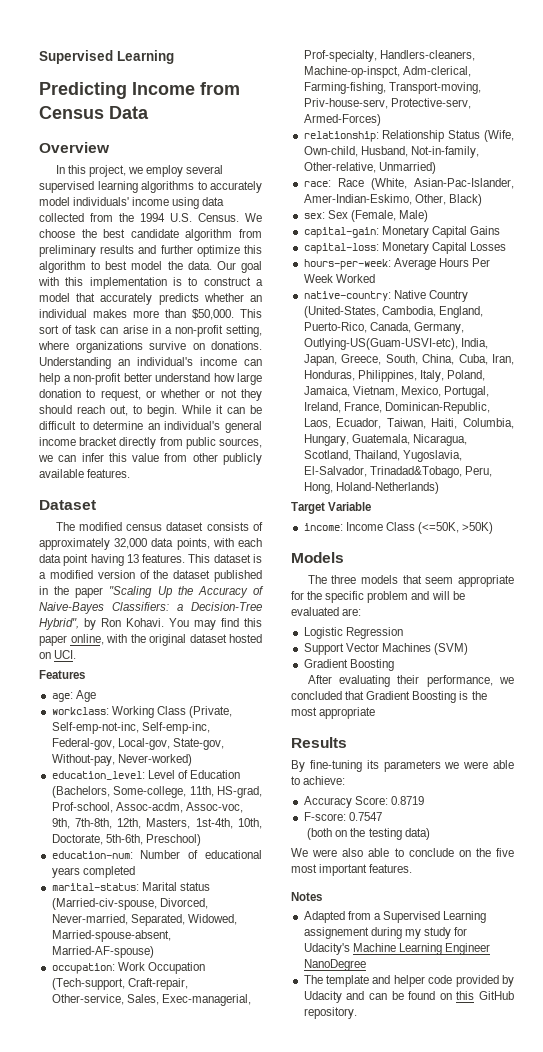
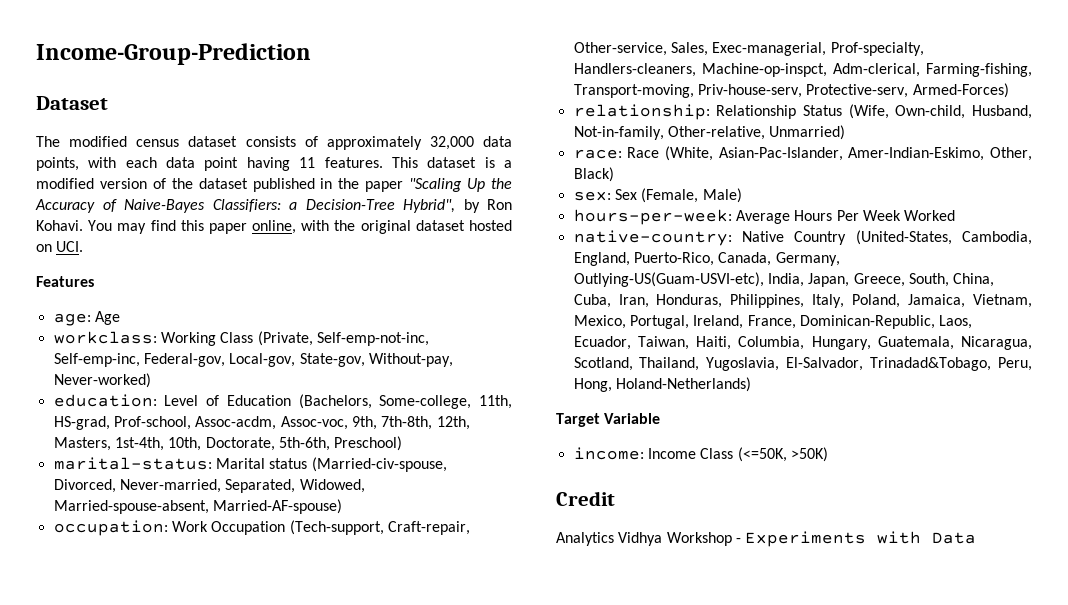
[39,50,174,64] [39,82,240,99] [39,106,149,119] [39,142,110,153] [55,165,224,177] [39,181,262,193] [39,197,225,209] [39,213,262,222] [39,229,262,241] [39,245,262,257] [39,261,262,273] [38,277,263,289] [39,293,262,305] [39,309,262,320] [39,325,262,337] [38,341,262,353] [39,357,262,369] [39,373,262,385] [39,389,262,401] [39,405,262,417] [39,421,262,433] [39,437,262,449] [38,453,262,465] [39,469,131,478] Supervised Learning // Predicting Income from Census Data // Overview // In this project, we employ several supervised learning algorithms to accurately model individuals' income using data collected from the 1994 U.S. Census. We choose the best candidate algorithm from preliminary results and further optimize this algorithm to best model the data. Our goal with this implementation is to construct a model that accurately predicts whether an individual makes more than $50,000. This sort of task can arise in a non-profit setting, where organizations survive on donations. Understanding an individual's income can help a non-profit better understand how large donation to request, or whether or not they should reach out, to begin. While it can be difficult to determine an individual's general income bracket directly from public sources, we can infer this value from other publicly available features. -> [36,43,311,65] Income-Group-Prediction
[126,554,139,563] 13 -> [299,157,316,168] 11
[51,771,145,780] education_level: -> [53,394,157,407] education:
[51,850,262,859] [51,866,135,878] // education-num: Number of educational years completed -> (403, 443) none
[303,226,500,238] [303,242,506,254] // capital-gain: Monetary Capital Gains // capital-loss: Monetary Capital Losses -> (742, 195) none
[291,552,344,563] [307,575,514,587] [291,591,465,603] [291,607,362,616] [303,627,403,639] [303,643,468,655] [303,659,394,671] [307,675,514,687] [291,691,487,703] [291,707,376,719] [291,737,347,748] [291,760,514,772] [291,776,346,785] [303,796,424,808] [303,812,382,821] [307,828,430,840] [291,848,514,857] [291,864,413,876] [291,892,322,901] [303,911,487,923] [303,927,468,939] [303,943,490,955] [303,959,366,971] [303,975,514,987] [303,991,514,1003] [303,1007,357,1019] Models // The three models that seem appropriate for the specific problem and will be evaluated are: // Logistic Regression // Support Vector Machines (SVM) // Gradient Boosting // After evaluating their performance, we concluded that Gradient Boosting is the most appropriate // Results // By fine-tuning its parameters we were able to achieve: // Accuracy Score: 0.8719 // F-score: 0.7547 // (both on the testing data) // We were also able to conclude on the five most important features. // Notes // Adapted from a Supervised Learning assignement during my study for Udacity's Machine Learning Engineer NanoDegree // The template and helper code provided by Udacity and can be found on this GitHub repository. -> [556,491,615,506] [556,531,977,547] Credit // Analytics Vidhya Workshop - Experiments with Data

